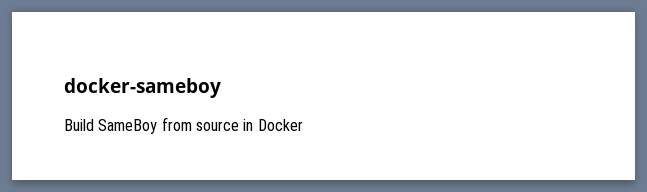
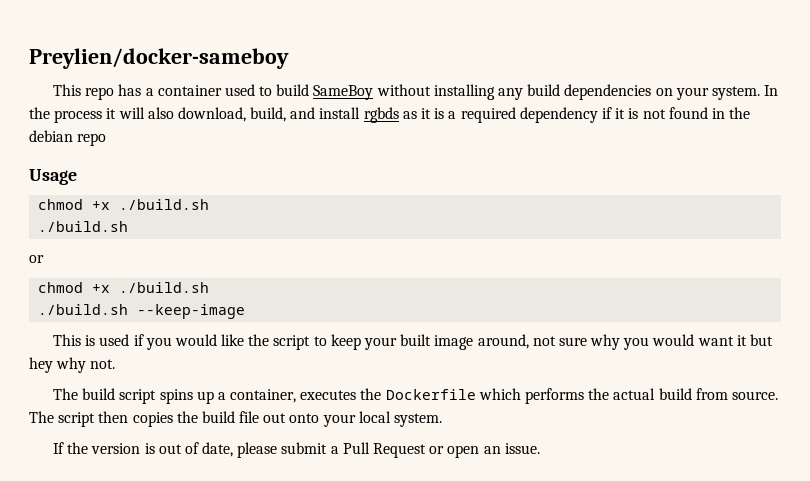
[64,78,221,98] [64,117,303,134] docker-sameboy // Build SameBoy from source in Docker -> [29,48,289,69] [52,84,779,100] [29,107,751,123] [29,130,107,146] [29,169,77,185] [38,199,210,210] [38,221,129,232] [29,255,44,263] [38,282,210,293] [38,304,246,319] [52,334,774,350] [29,357,116,373] [52,388,778,404] [29,411,443,427] [52,442,540,458] Preylien/docker-sameboy // This repo has a container used to build SameBoy without installing any build dependencies on your system. In the process it will also download, build, and install rgbds as it is a required dependency if it is not found in the debian repo // Usage // chmod +x ./build.sh // ./build.sh // or // chmod +x ./build.sh // ./build.sh --keep-image // This is used if you would like the script to keep your built image around, not sure why you would want it but hey why not. // The build script spins up a container, executes the Dockerfile which performs the actual build from source. The script then copies the build file out onto your local system. // If the version is out of date, please submit a Pull Request or open an issue.

